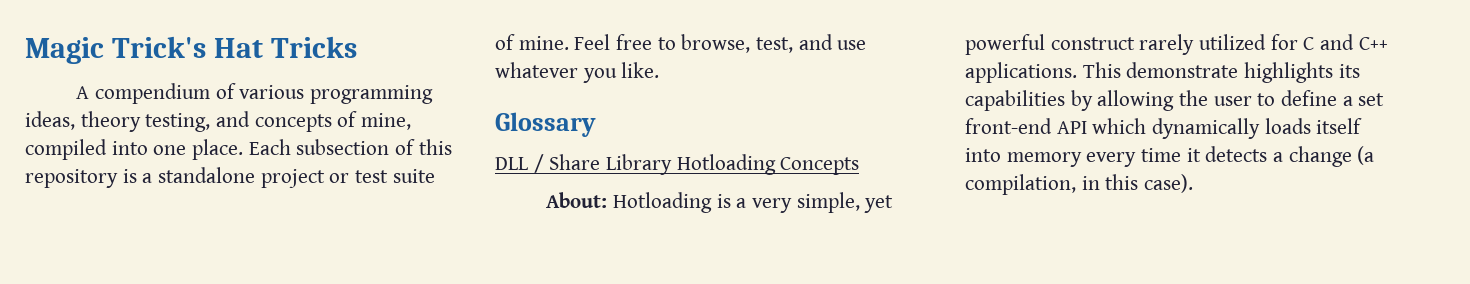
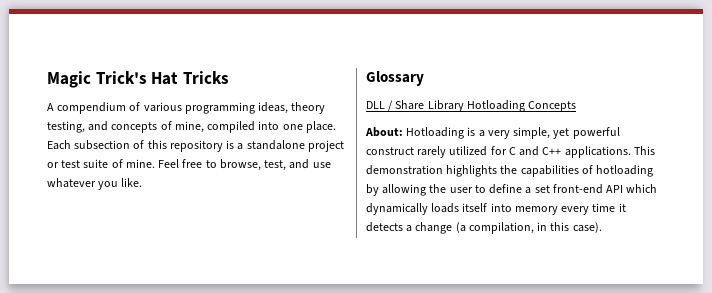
[1126,62,1360,83] [965,90,1065,111] demonstrate highlights its capabilities -> [366,165,654,177] demonstration highlights the capabilities of hotloading

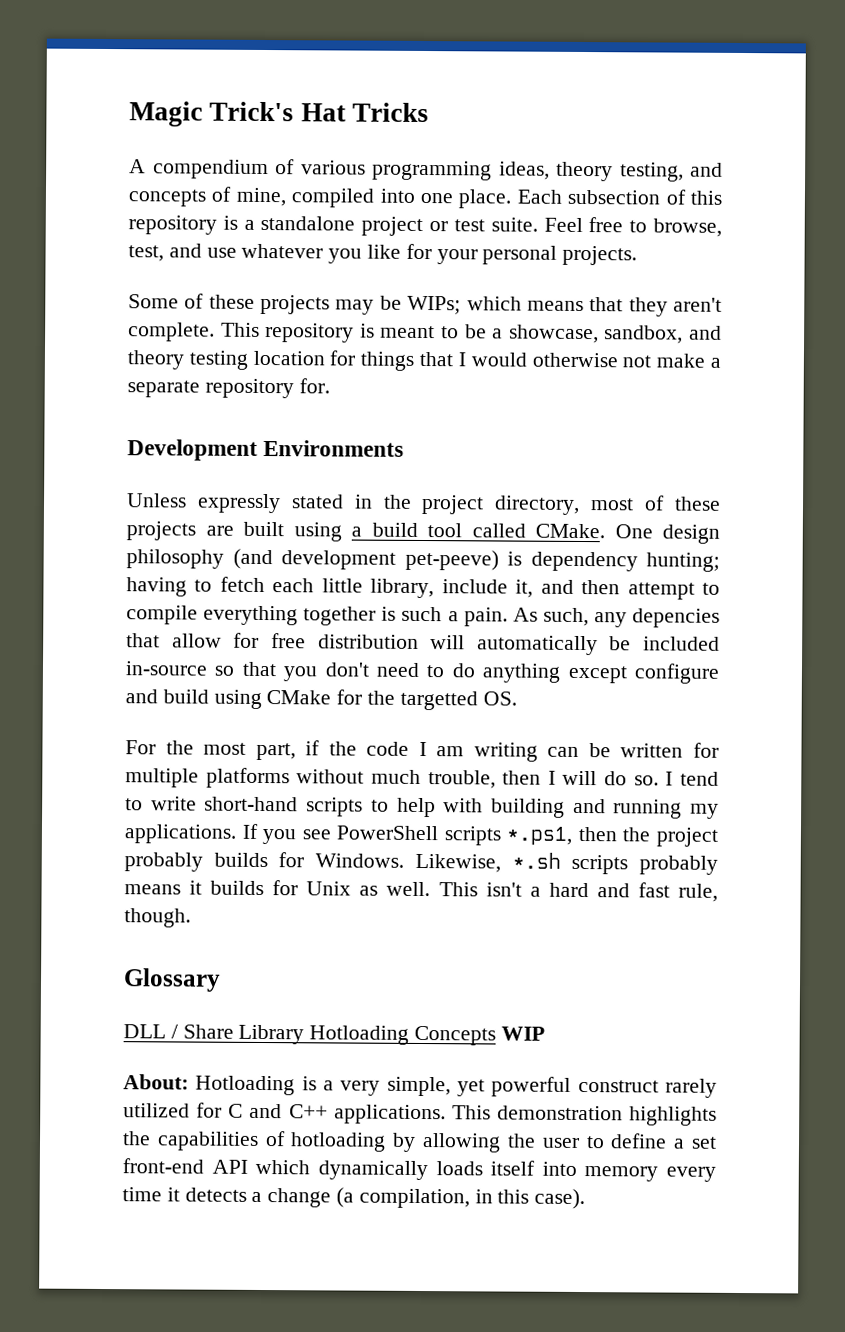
[83,159,155,168] suite of mine. -> [490,217,538,232] suite.
[121,178,143,187] like. -> [367,243,638,266] [128,293,723,317] [128,322,722,344] [127,350,721,371] [127,378,330,399] [127,439,405,461] [126,493,722,515] [126,521,720,544] [126,548,720,572] [126,576,720,600] [126,605,720,628] [126,632,720,656] [125,661,720,684] [125,689,517,711] [125,740,720,762] [125,767,719,789] [125,796,719,819] [124,823,718,847] [124,852,718,875] [124,880,719,902] [124,908,191,928] like for your personal projects. // Some of these projects may be WIPs; which means that they aren't complete. This repository is meant to be a showcase, sandbox, and theory testing location for things that I would otherwise not make a separate repository for. // Development Environments // Unless expressly stated in the project directory, most of these projects are built using a build tool called CMake. One design philosophy (and development pet-peeve) is dependency hunting; having to fetch each little library, include it, and then attempt to compile everything together is such a pain. As such, any depencies that allow for free distribution will automatically be included in-source so that you don't need to do anything except configure and build using CMake for the targetted OS. // For the most part, if the code I am writing can be written for multiple platforms without much trouble, then I will do so. I tend to write short-hand scripts to help with building and running my applications. If you see PowerShell scripts *.ps1, then the project probably builds for Windows. Likewise, *.sh scripts probably means it builds for Unix as well. This isn't a hard and fast rule, though.
(577, 106) none -> [500,1026,545,1041] WIP

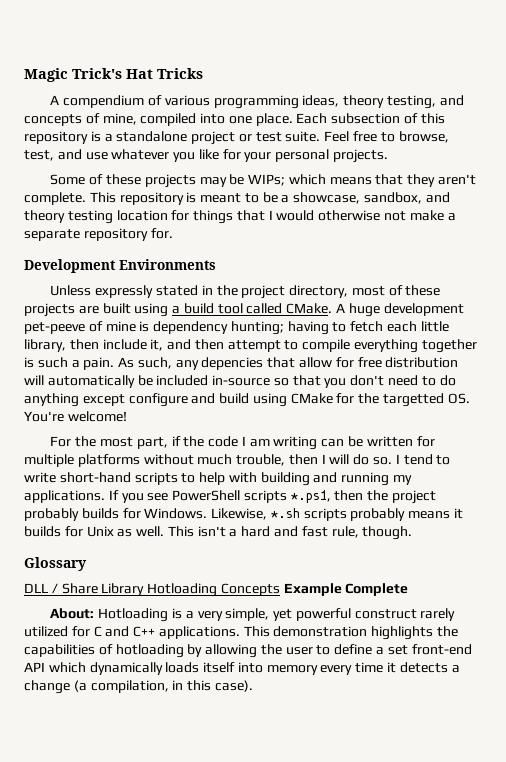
[614,524,720,544] [126,548,499,571] One design philosophy (and development pet-peeve) -> [336,303,464,317] [24,321,136,334] A huge development pet-peeve of mine
(435, 588) none -> [69,339,99,350] then
(517, 698) none -> [24,411,127,422] You're welcome!
[500,1026,545,1041] WIP -> [283,583,409,596] Example Complete

